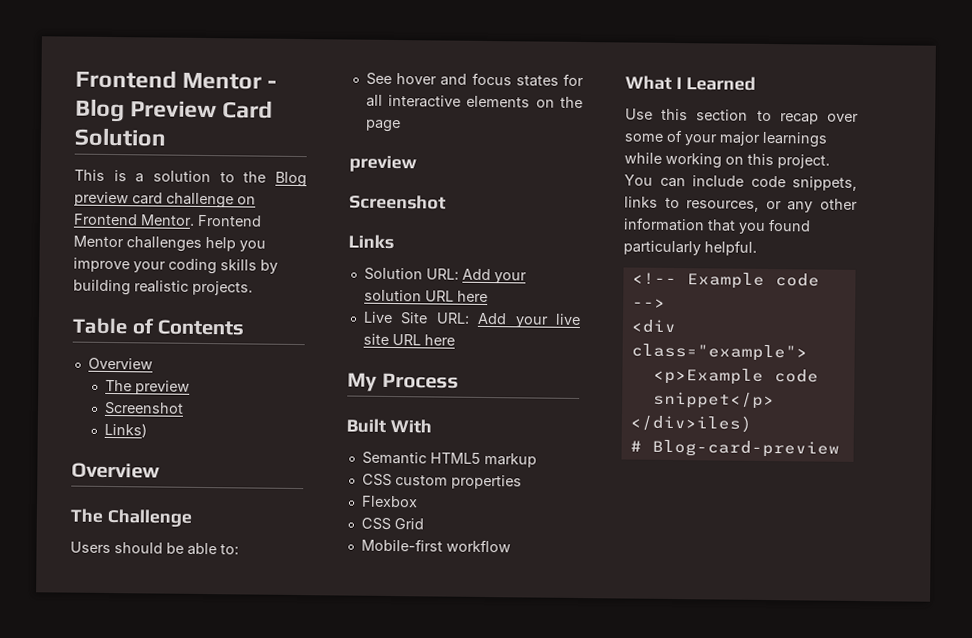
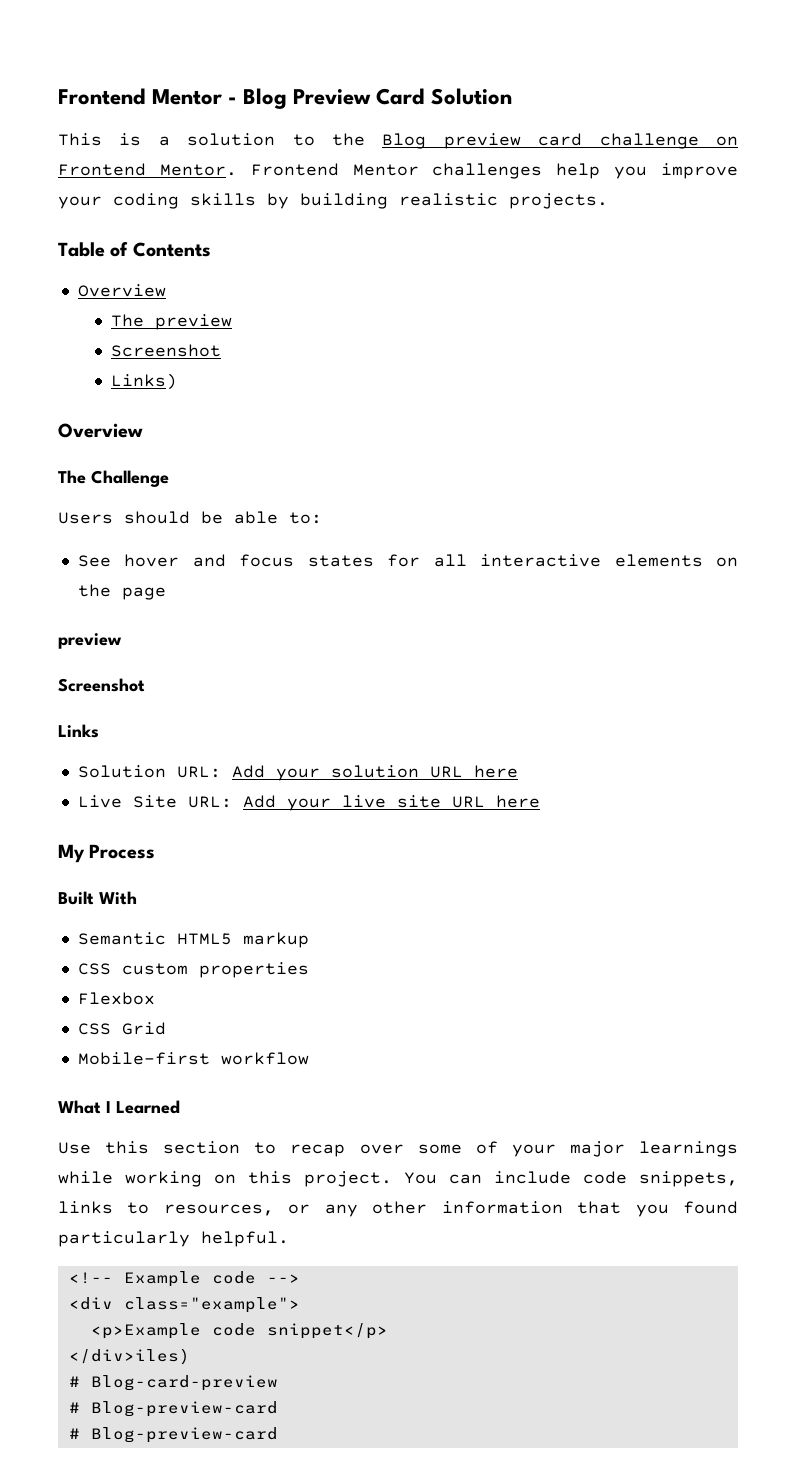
(840, 448) none -> [68,1401,278,1417] [68,1427,278,1443] // # Blog-preview-card // # Blog-preview-card

